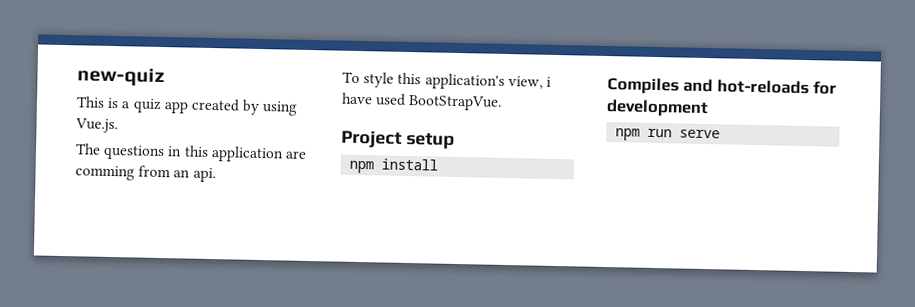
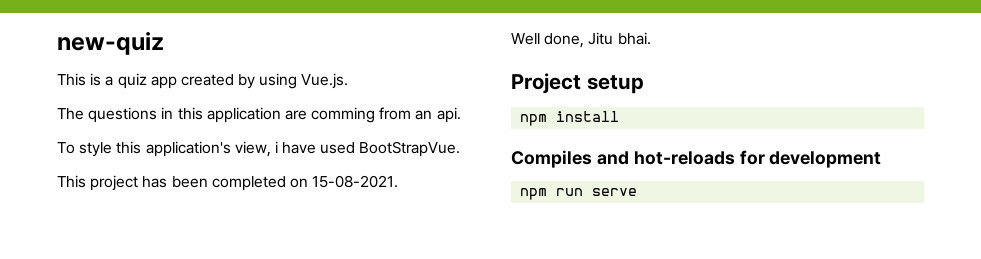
(503, 103) none -> [57,175,399,191] [511,32,651,48] // This project has been completed on 15-08-2021. // Well done, Jitu bhai.

